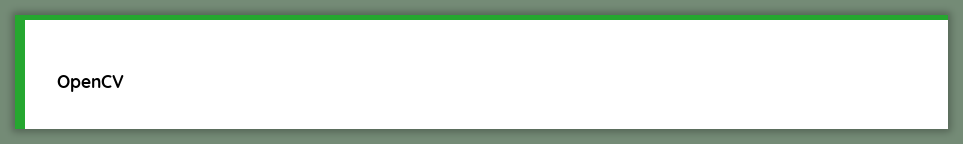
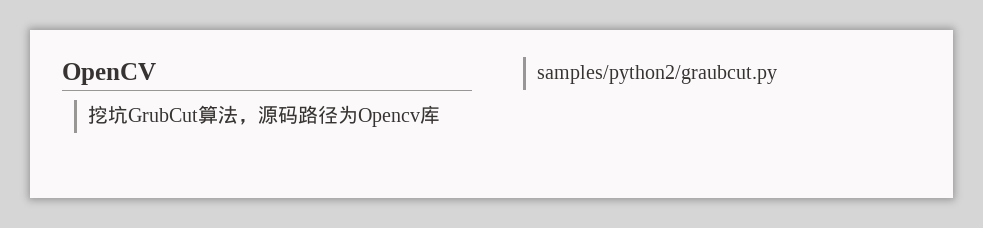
(124, 83) none -> [87,105,440,127] [536,65,777,84] // 挖坑GrubCut算法，源码路径为Opencv库samples/python2/graubcut.py

